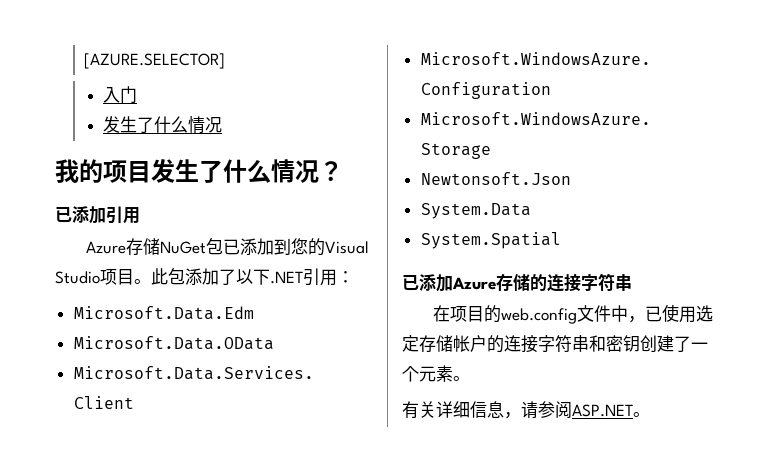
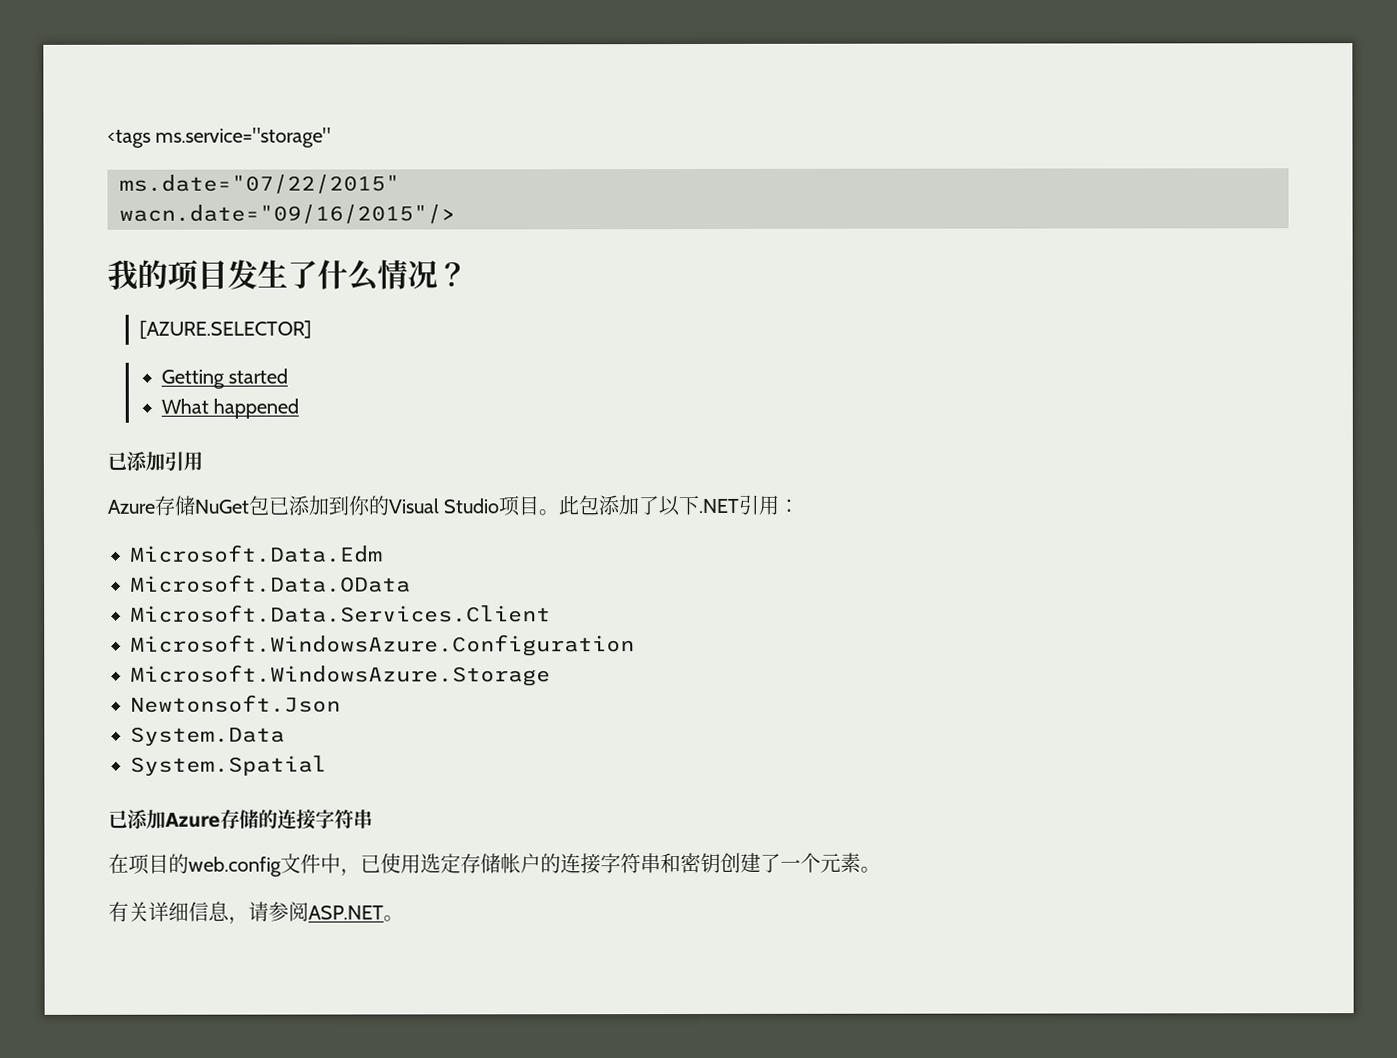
[84,53,226,69] [103,86,138,103] [103,116,223,134] [AZURE.SELECTOR] // 入门 // 发生了什么情况 -> [107,127,332,148] [119,174,400,194] [119,204,456,224] <tags ms.service="storage" // ms.date="07/22/2015" // wacn.date="09/16/2015"/>
(343, 171) none -> [138,320,312,339] [160,368,289,389] [160,398,300,419] // [AZURE.SELECTOR] // Getting started // What happened
[290,238,308,255] 您 -> [348,495,370,516] 你

